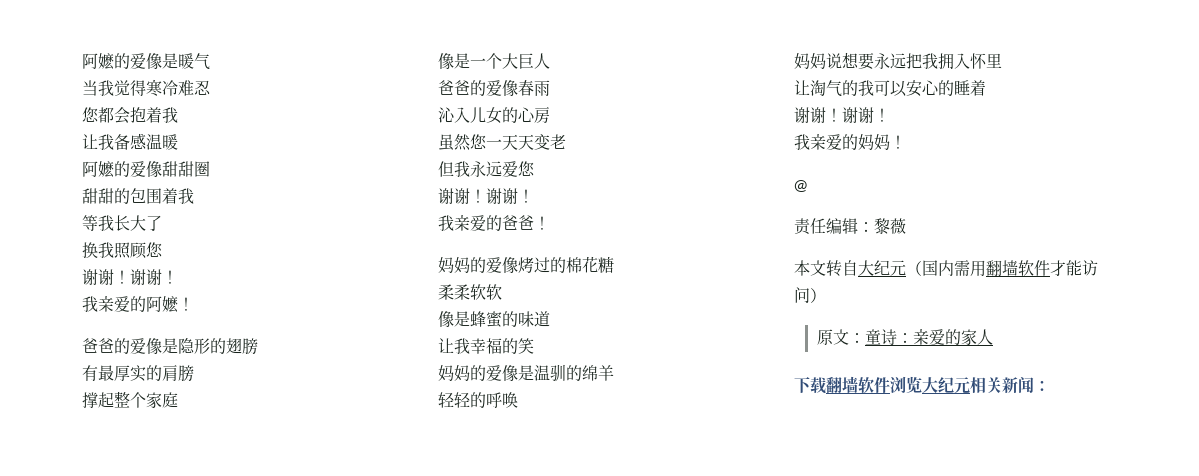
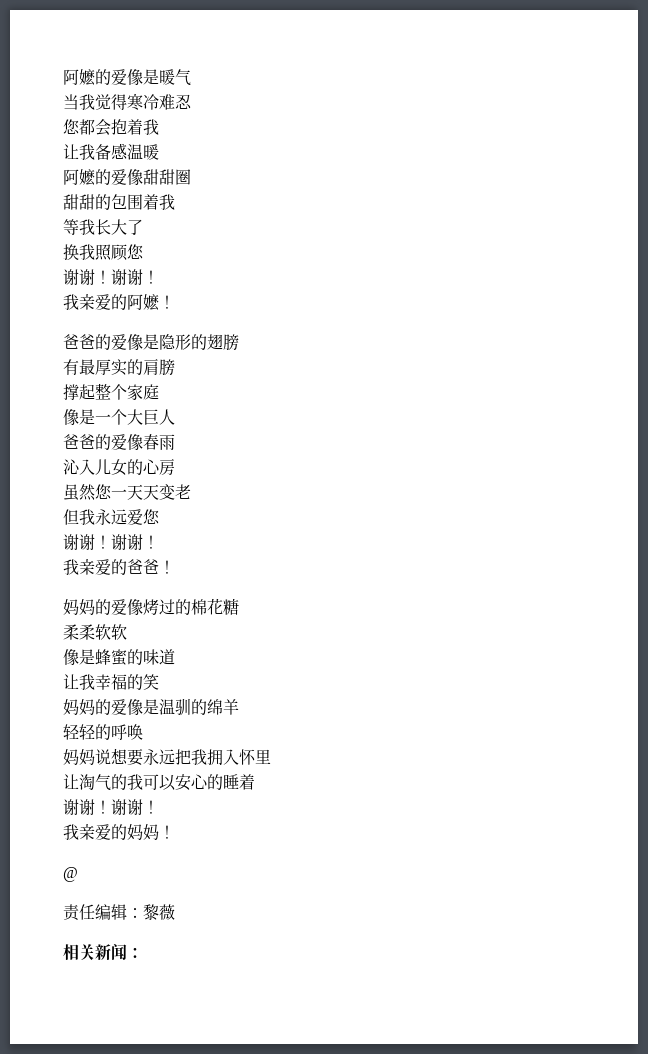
[794,260,1098,277] [794,287,826,303] [816,329,993,346] [794,376,970,394] 本文转自大纪元（国内需用翻墙软件才能访问） // 原文：童诗：亲爱的家人 // 下载翻墙软件浏览大纪元 -> (175, 912) none

